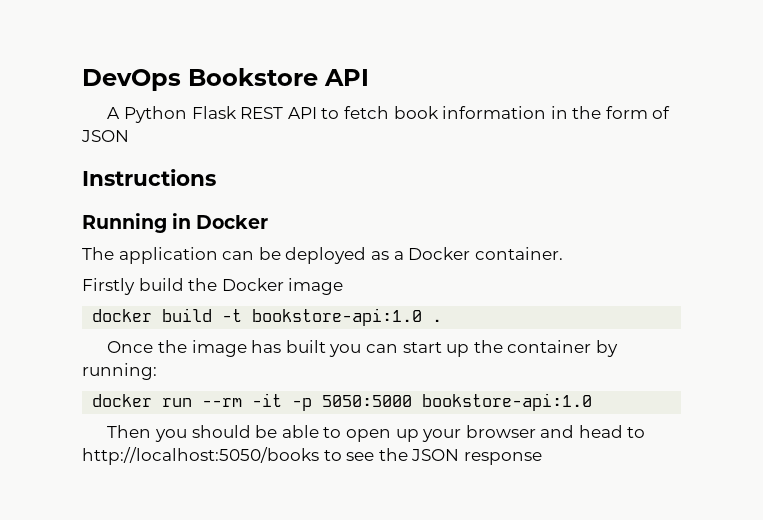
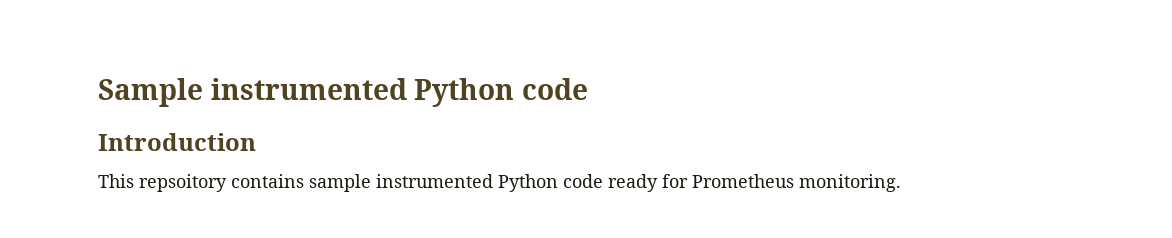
[82,68,369,91] [107,106,671,123] [81,130,129,142] [82,169,216,186] [82,213,269,233] [82,247,563,264] [82,278,344,295] [92,308,443,326] [107,340,618,357] [82,363,157,380] [92,393,593,411] [107,425,646,442] [82,447,542,465] DevOps Bookstore API // A Python Flask REST API to fetch book information in the form of JSON // Instructions // Running in Docker // The application can be deployed as a Docker container. // Firstly build the Docker image // docker build -t bookstore-api:1.0 . // Once the image has built you can start up the container by running: // docker run --rm -it -p 5050:5000 bookstore-api:1.0 // Then you should be able to open up your browser and head to http://localhost:5050/books to see the JSON response -> [98,78,588,107] [98,133,256,151] [98,174,901,192] Sample instrumented Python code // Introduction // This repsoitory contains sample instrumented Python code ready for Prometheus monitoring.

